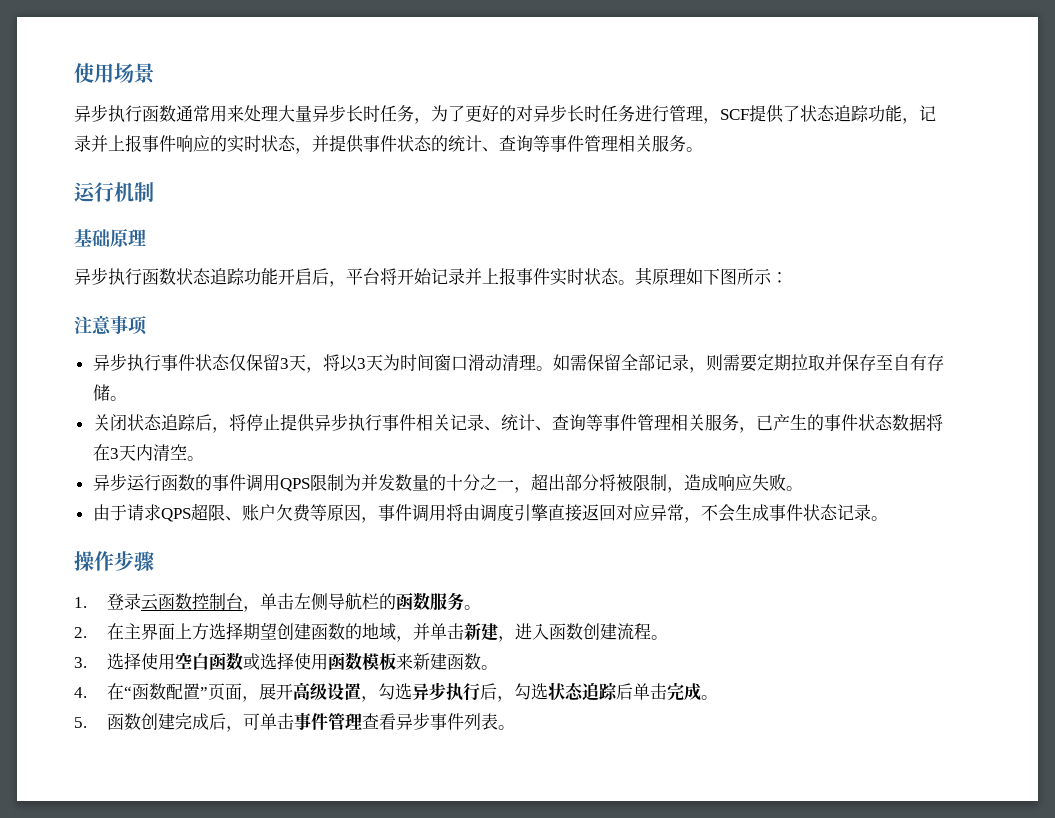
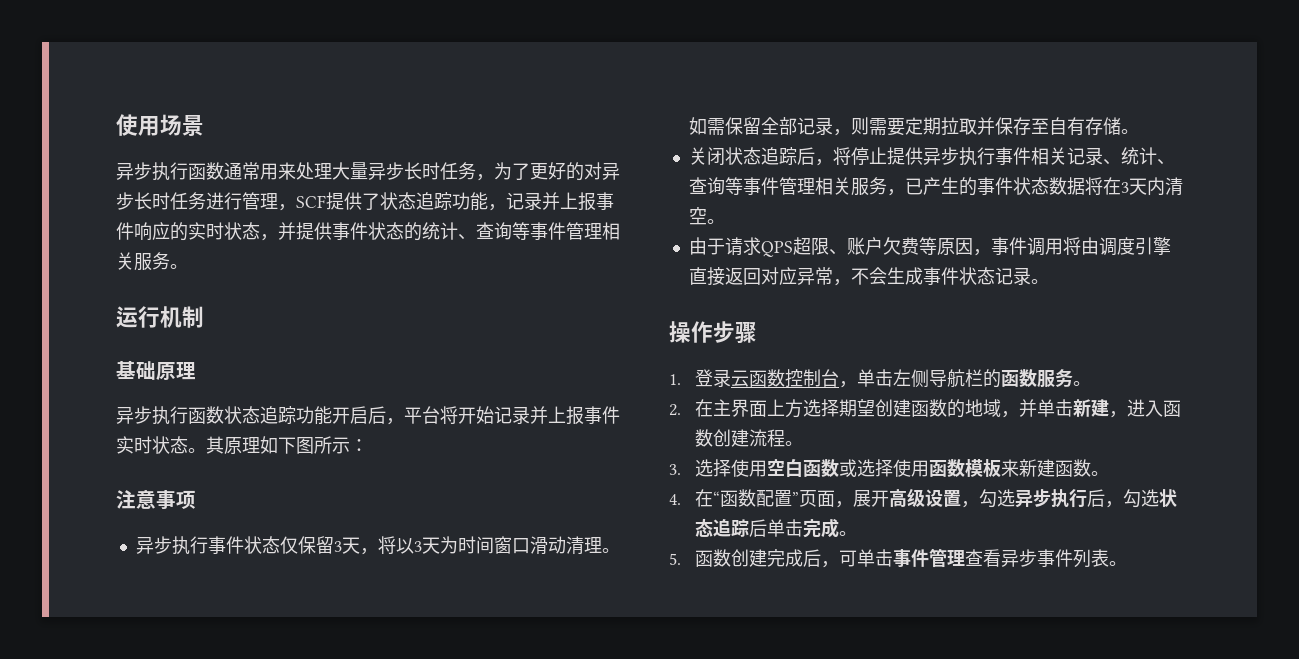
[92,473,803,493] // 异步运行函数的事件调用QPS限制为并发数量的十分之一，超出部分将被限制，造成响应失败。 -> (725, 221) none

